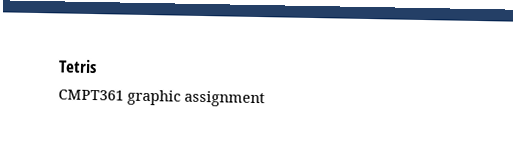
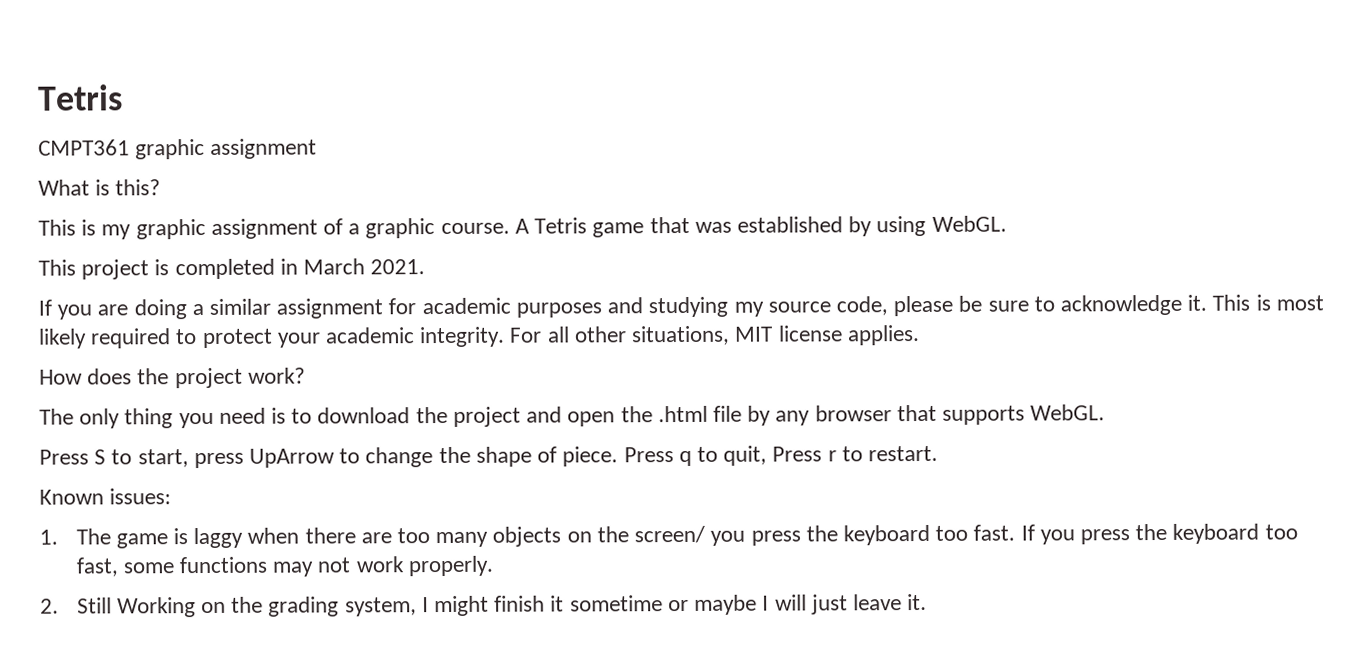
(265, 99) none -> [38,179,162,196] [38,215,1007,240] [38,258,426,280] [38,294,1324,320] [38,325,920,349] [39,367,306,389] [39,404,1106,429] [39,445,938,469] [39,488,172,505] [39,523,1298,549] [75,555,494,577] [40,593,928,618] // What is this? // This is my graphic assignment of a graphic course. A Tetris game that was established by using WebGL. // This project is completed in March 2021. // If you are doing a similar assignment for academic purposes and studying my source code, please be sure to acknowledge it. This is most likely required to protect your academic integrity. For all other situations, MIT license applies. // How does the project work? // The only thing you need is to download the project and open the .html file by any browser that supports WebGL. // Press S to start, press UpArrow to change the shape of piece. Press q to quit, Press r to restart. // Known issues: // 1. The game is laggy when there are too many objects on the screen/ you press the keyboard too fast. If you press the keyboard too fast, some functions may not work properly. // 2. Still Working on the grading system, I might finish it sometime or maybe I will just leave it.

